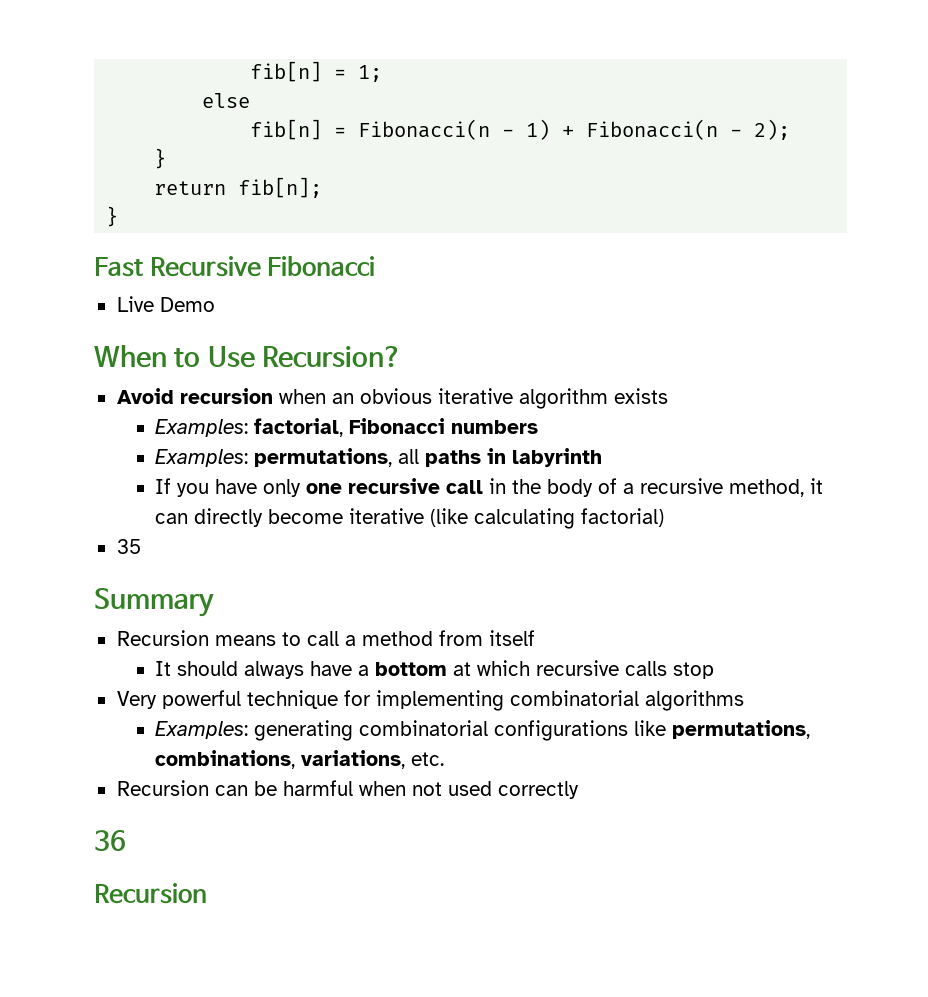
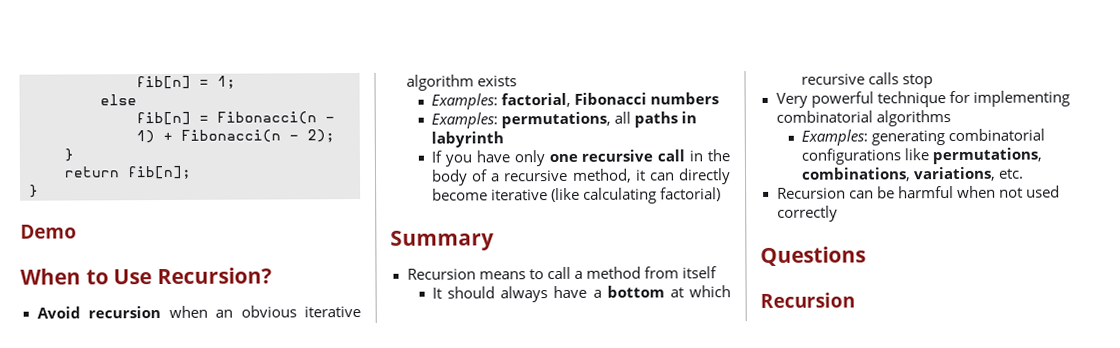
[94,256,376,277] [116,296,154,312] Fast Recursive Fibonacci // Live -> (39, 191) none
[116,539,141,554] // 35 -> (722, 194) none
[94,830,126,851] 36 -> [760,246,866,266] Questions

